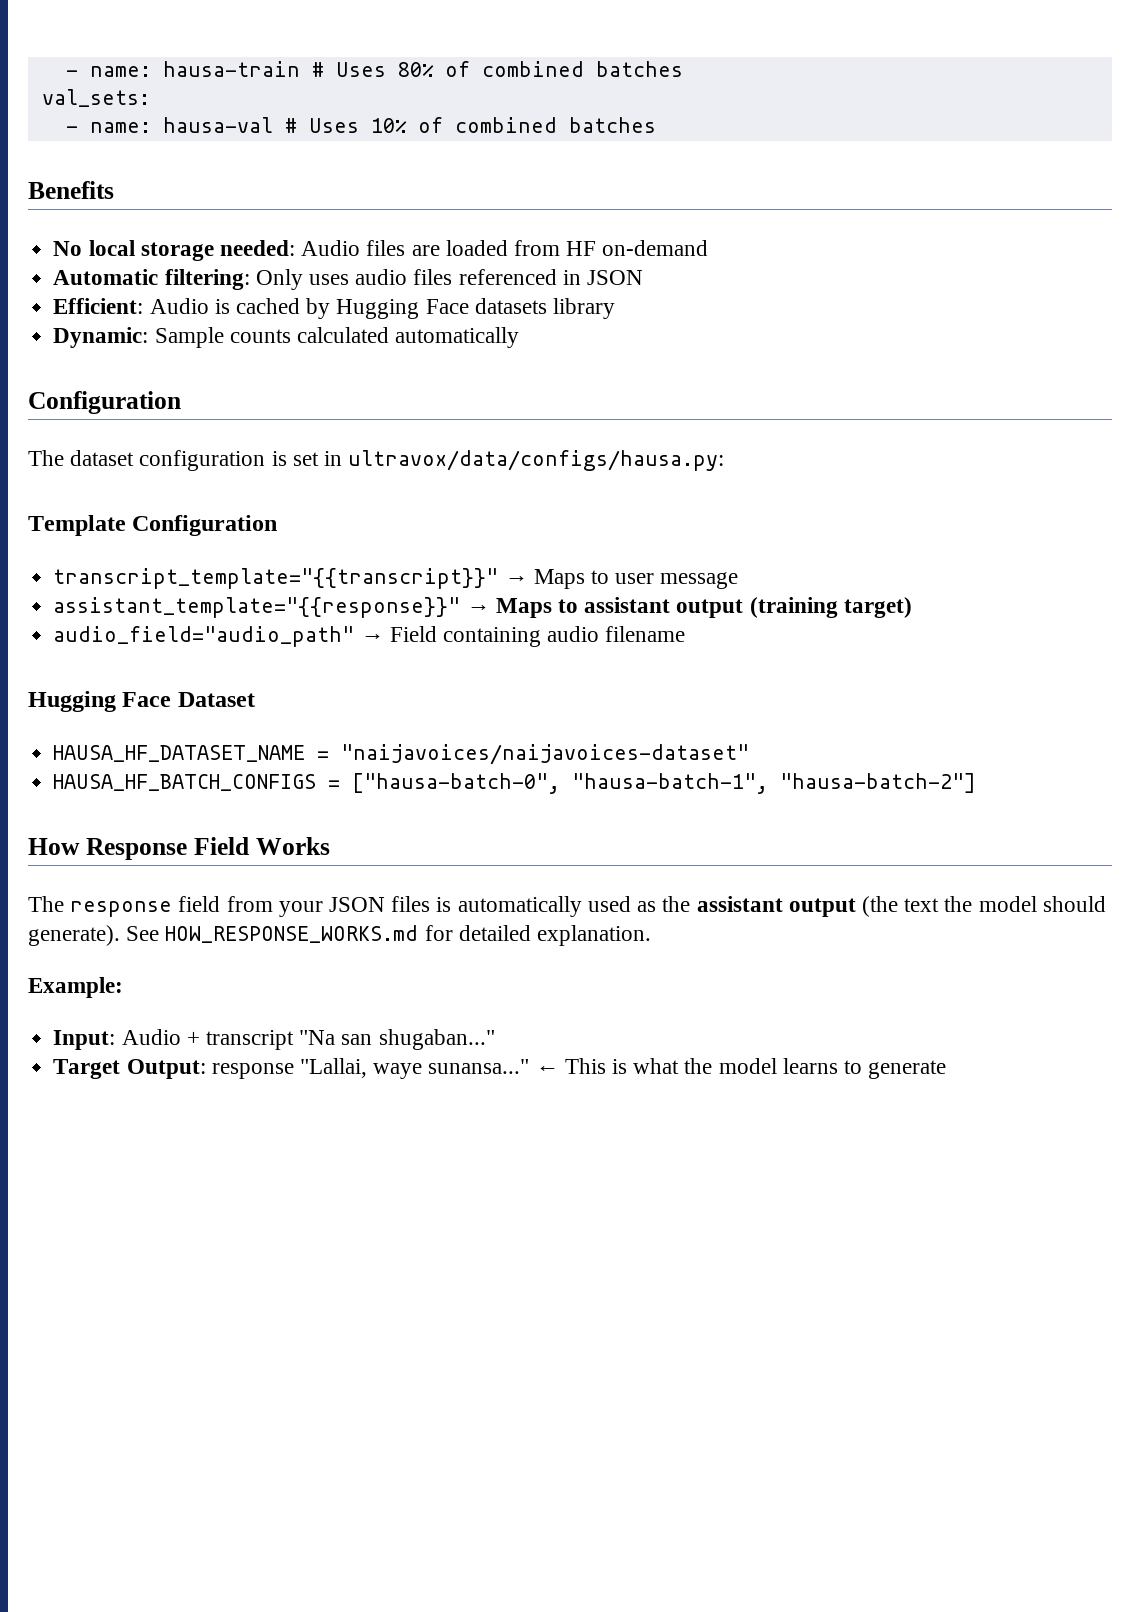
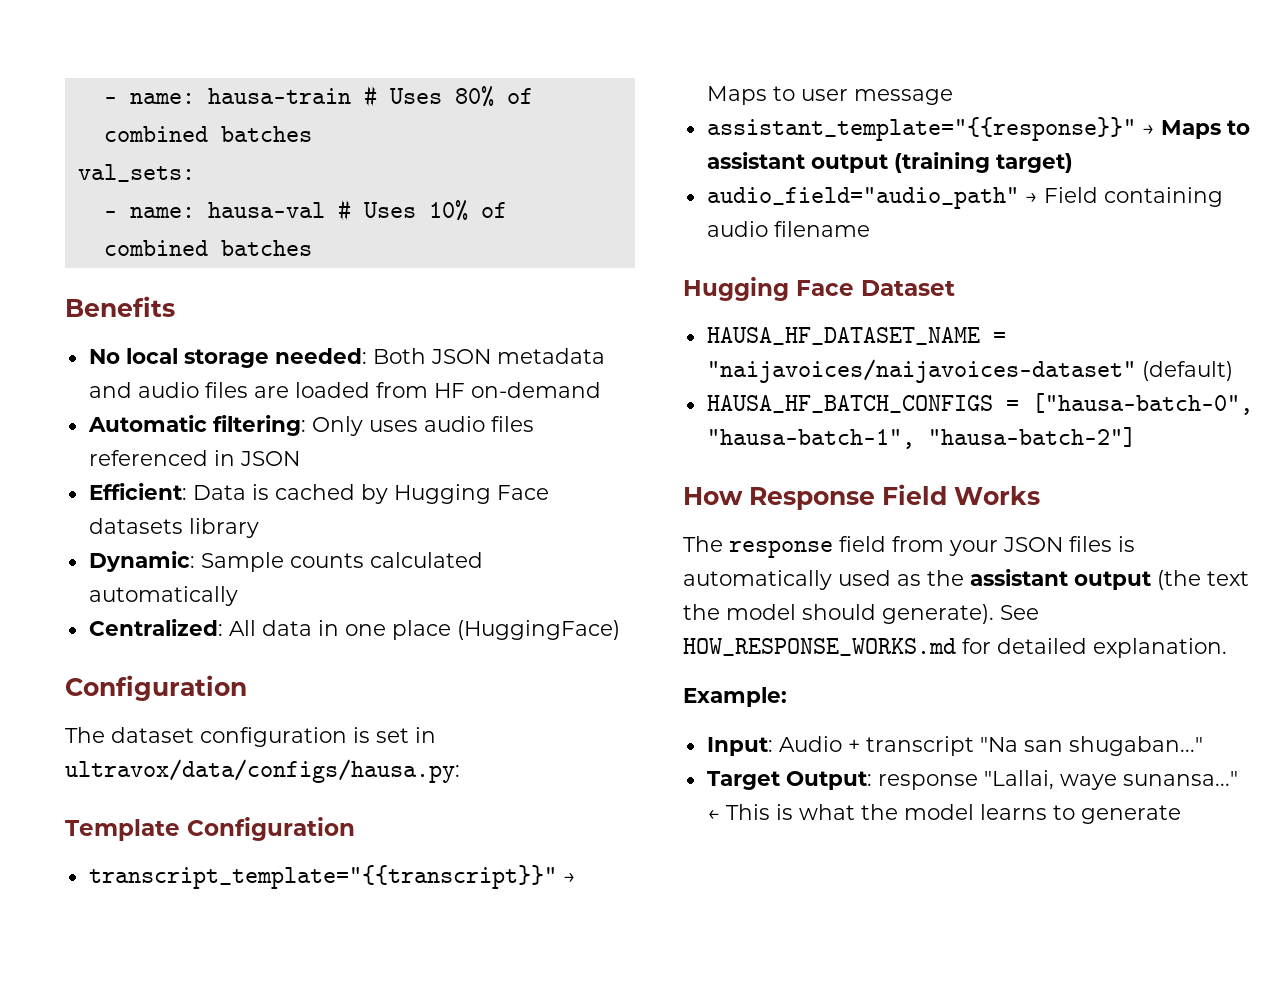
[301,240,361,256] Audio -> [372,348,605,364] [88,382,199,398] Both JSON metadata and audio
[149,298,209,314] Audio -> [192,485,246,500] Data
(520, 337) none -> [88,619,620,640] // Centralized: All data in one place (HuggingFace)
(750, 754) none -> [1141,361,1233,381] (default)

